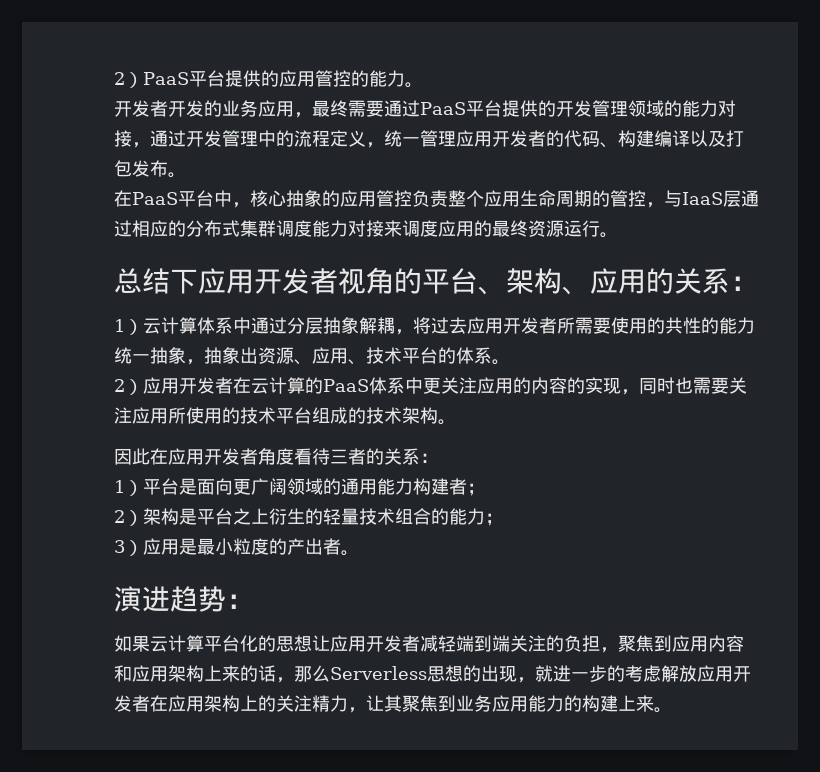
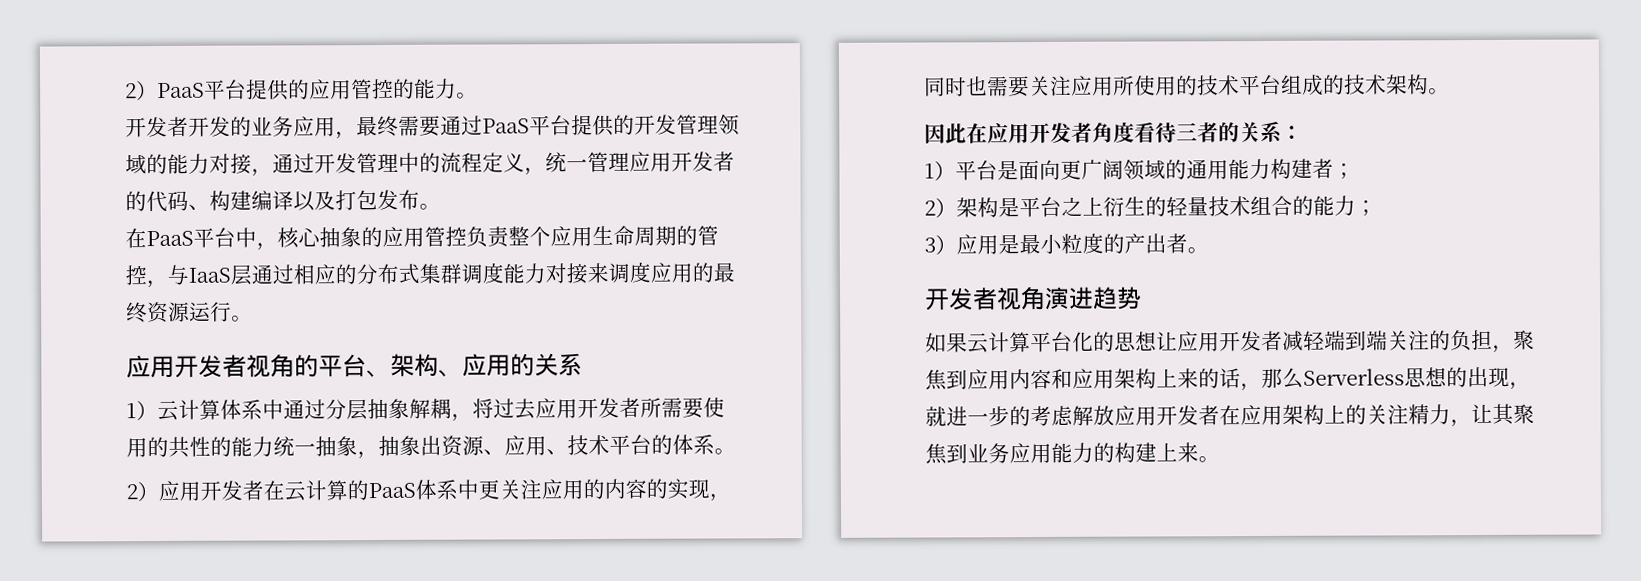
[114,268,198,294] 总结下 -> (253, 318) none
[730,276,758,291] ： -> (583, 365) none
(359, 553) none -> [924,286,1046,311] 开发者视角
[226,594,254,609] ： -> (1142, 298) none

